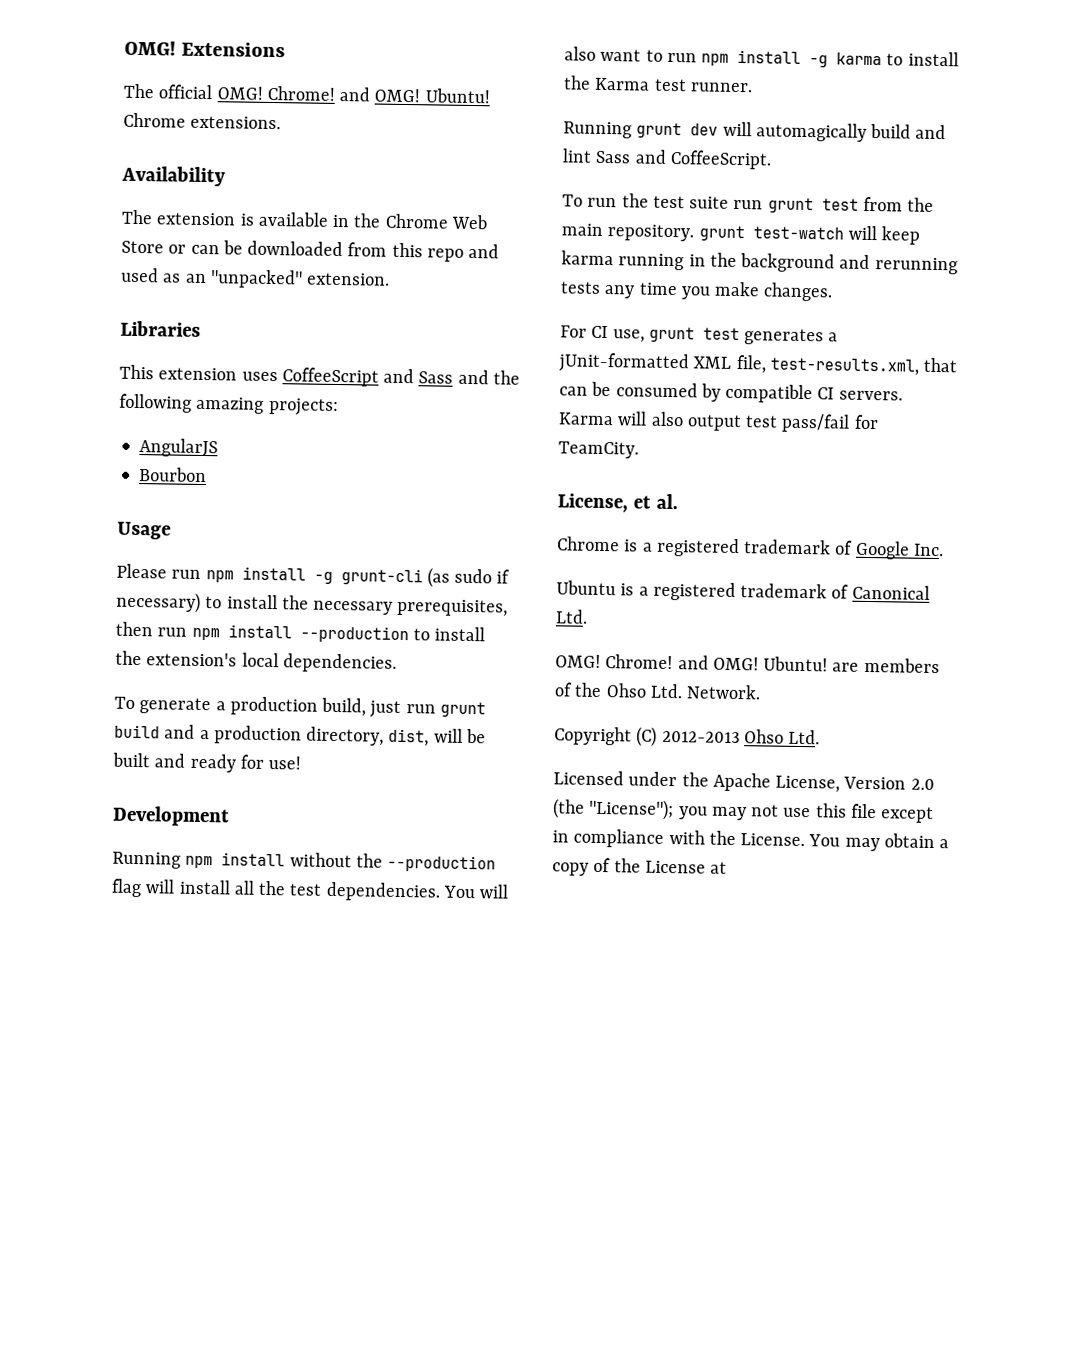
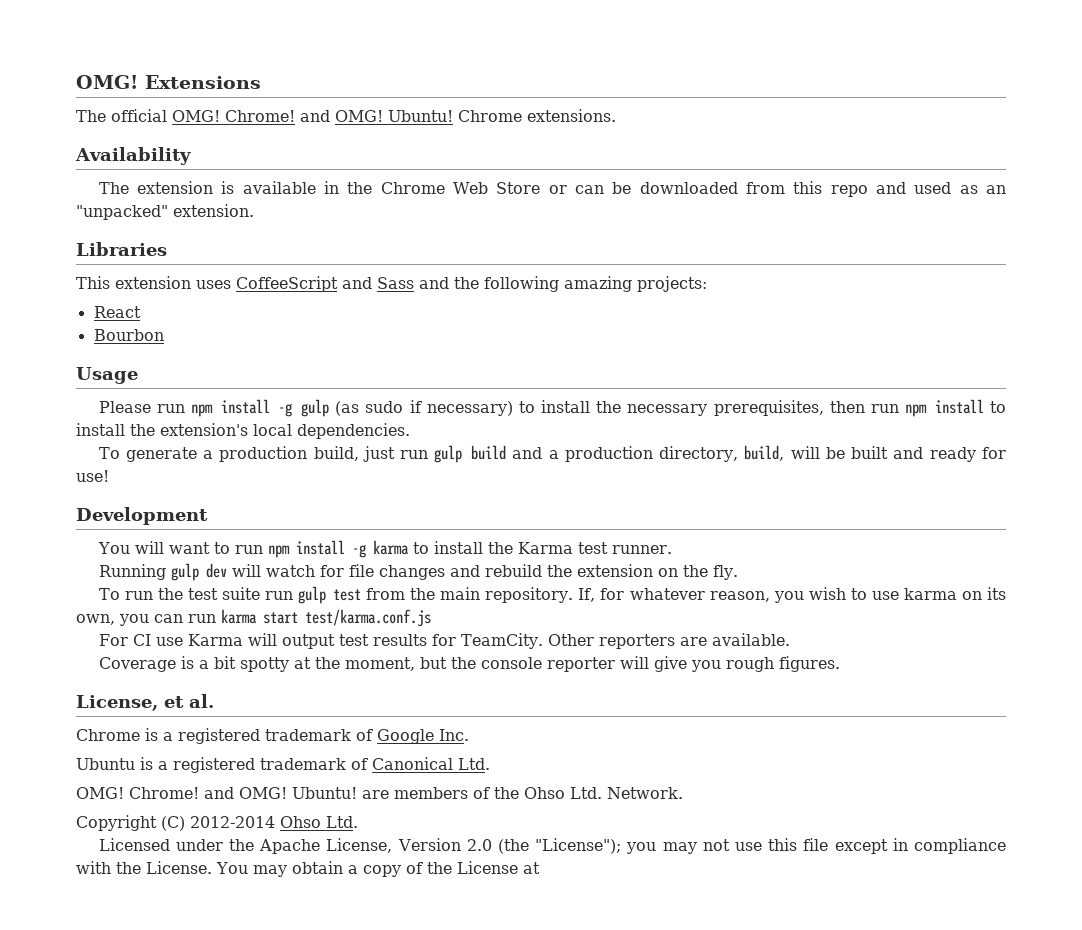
[139,438,219,458] AngularJS -> [93,306,141,318] React
[340,568,423,586] grunt-cli -> [301,399,330,417] gulp
[299,625,409,644] --production -> (984, 406) none
[439,701,486,718] grunt -> [434,445,463,463] gulp
[388,728,430,747] dist, -> [744,445,785,461] build,
[112,851,497,873] [111,878,441,902] Running npm install without the --production flag will install all the test dependencies. -> (208, 516) none
[564,46,596,61] also -> (164, 547) none
[636,122,683,139] grunt -> [170,563,199,581] gulp
[755,122,947,142] [562,148,772,170] automagically build and lint Sass and CoffeeScript. -> [265,564,738,580] watch for file changes and rebuild the extension on the fly.
[767,197,814,214] grunt -> [298,586,327,604] gulp
[698,225,921,245] [561,250,958,275] [560,281,834,302] [560,325,839,346] [558,352,958,376] [559,381,903,404] grunt test-watch will keep karma running in the background and rerunning tests any time you make changes. // For CI use, grunt test generates a jUnit-formatted XML file, test-results.xml, that can be consumed by compatible CI servers. -> [578,587,1006,603] [76,609,431,627] [98,634,183,646] If, for whatever reason, you wish to use karma on its own, you can run karma start test/karma.conf.js // For CI use
[650,411,684,427] also -> (277, 639) none
[781,413,851,433] pass/fail -> [372,634,427,646] results
(639, 450) none -> [547,633,790,649] [98,656,840,672] Other reporters are available. // Coverage is a bit spotty at the moment, but the console reporter will give you rough figures.
[661,730,740,744] 2012-2013 -> [190,816,275,828] 2012-2014

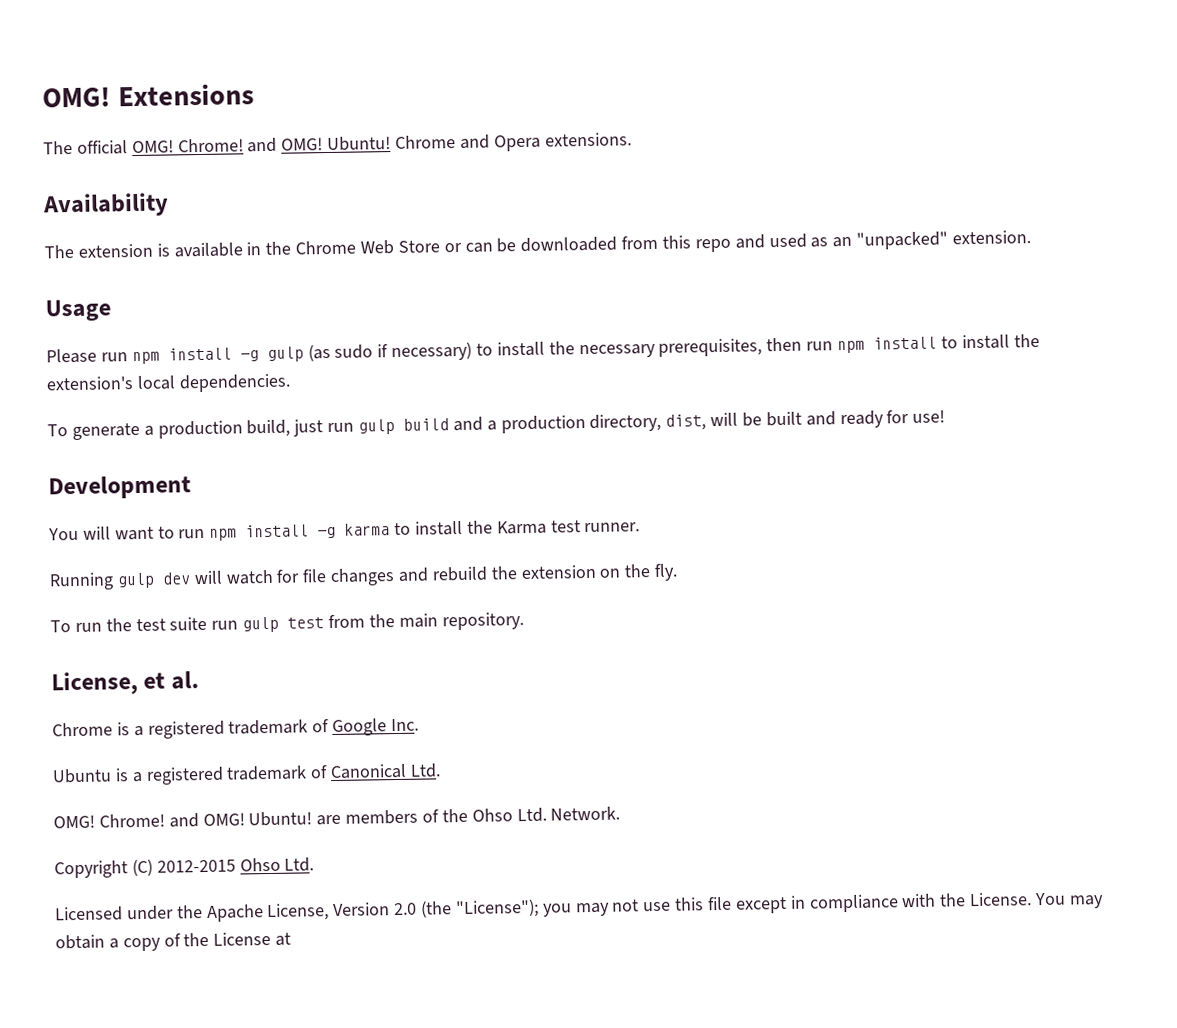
(522, 116) none -> [459,134,541,152] and Opera
[76,242,167,256] [76,276,707,292] [93,306,141,318] [93,329,164,341] // Libraries // This extension uses CoffeeScript and Sass and the following amazing projects: // React // Bourbon -> (1032, 237) none
[744,445,785,461] build, -> [665,414,707,431] dist,
[578,587,1006,603] [76,609,431,627] [98,633,790,649] [98,656,840,672] If, for whatever reason, you wish to use karma on its own, you can run karma start test/karma.conf.js // For CI use Karma will output test results for TeamCity. Other reporters are available. // Coverage is a bit spotty at the moment, but the console reporter will give you rough figures. -> (524, 621) none
[190,816,275,828] 2012-2014 -> [156,859,236,873] 2012-2015

